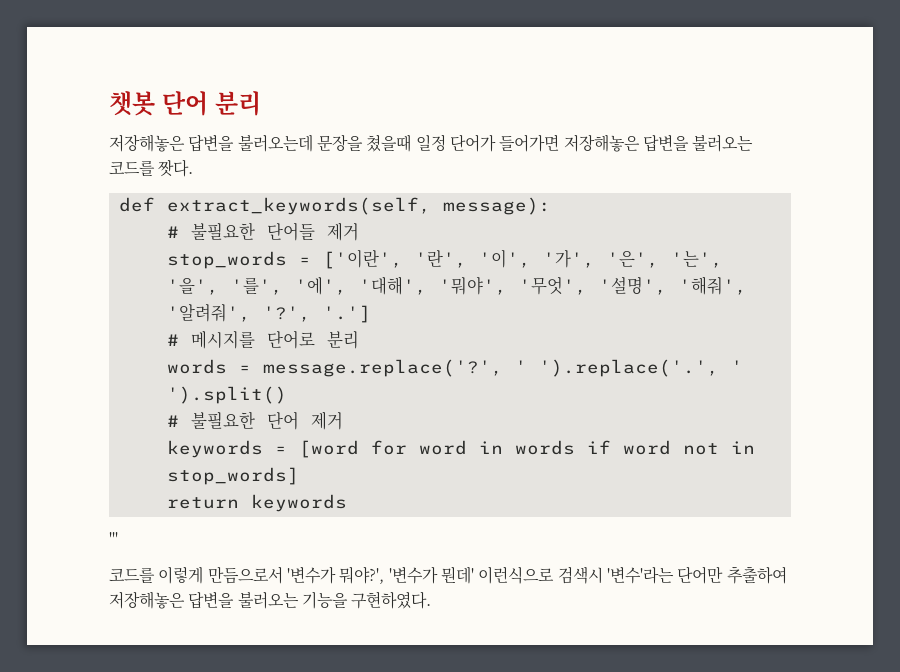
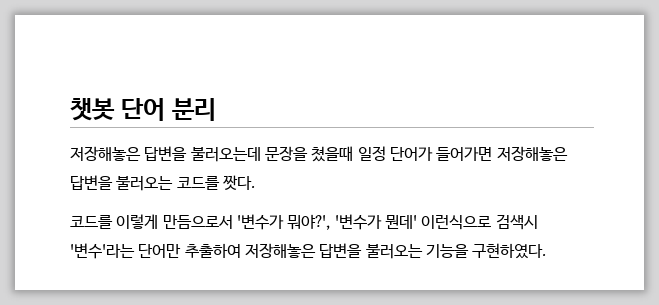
[118,197,551,215] [166,222,359,241] [166,249,723,269] [166,276,747,295] [166,304,371,323] [166,330,359,349] [166,359,743,377] [166,386,287,404] [166,411,343,430] [166,440,755,458] [166,467,299,485] [166,494,347,512] [109,532,118,545] // def extract_keywords(self, message): // # 불필요한 단어들 제거 // stop_words = ['이란', '란', '이', '가', '은', '는', '을', '를', '에', '대해', '뭐야', '무엇', '설명', '해줘', '알려줘', '?', '.'] // # 메시지를 단어로 분리 // words = message.replace('?', ' ').replace('.', ' ').split() // # 불필요한 단어 제거 // keywords = [word for word in words if word not in stop_words] // return keywords // ''' -> (255, 182) none

